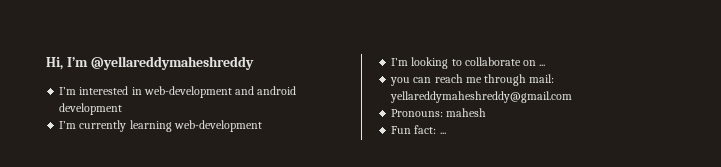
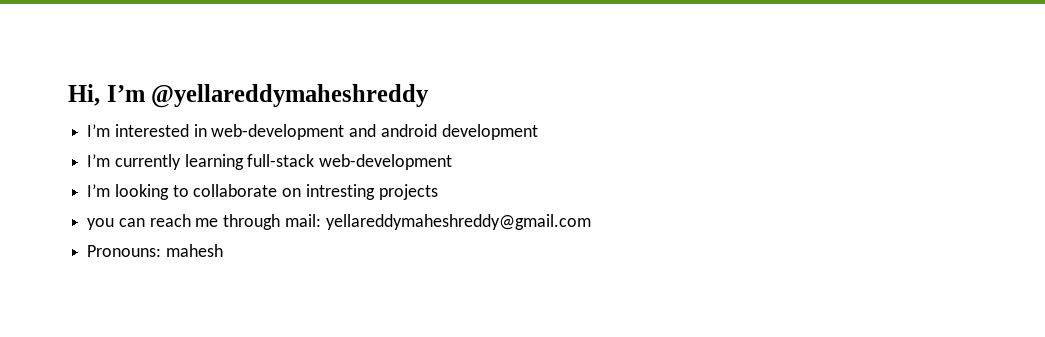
(172, 126) none -> [247,154,315,167] full-stack
[539,64,546,66] ... -> [305,184,438,200] intresting projects
[391,125,446,134] // Fun fact: ... -> (223, 250) none

